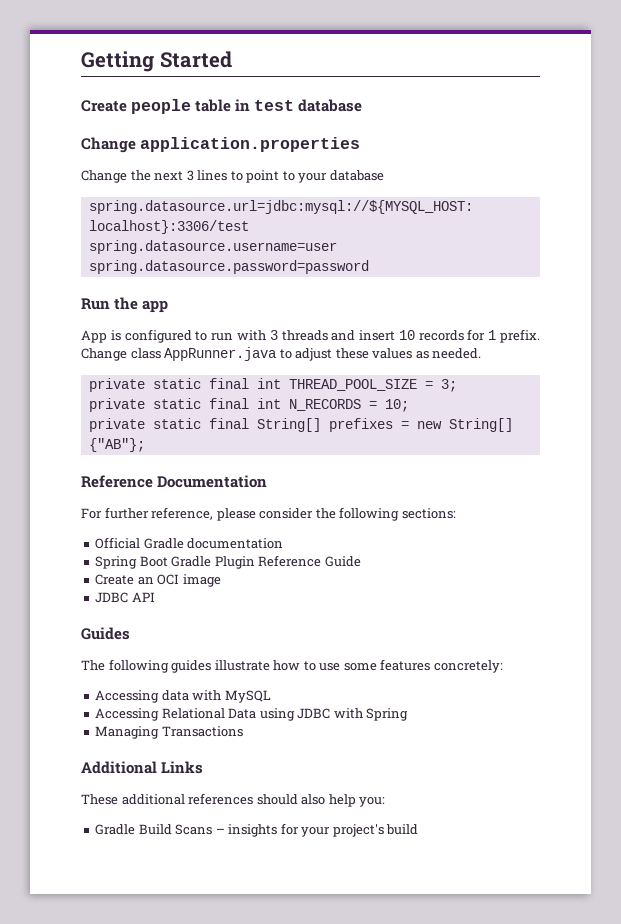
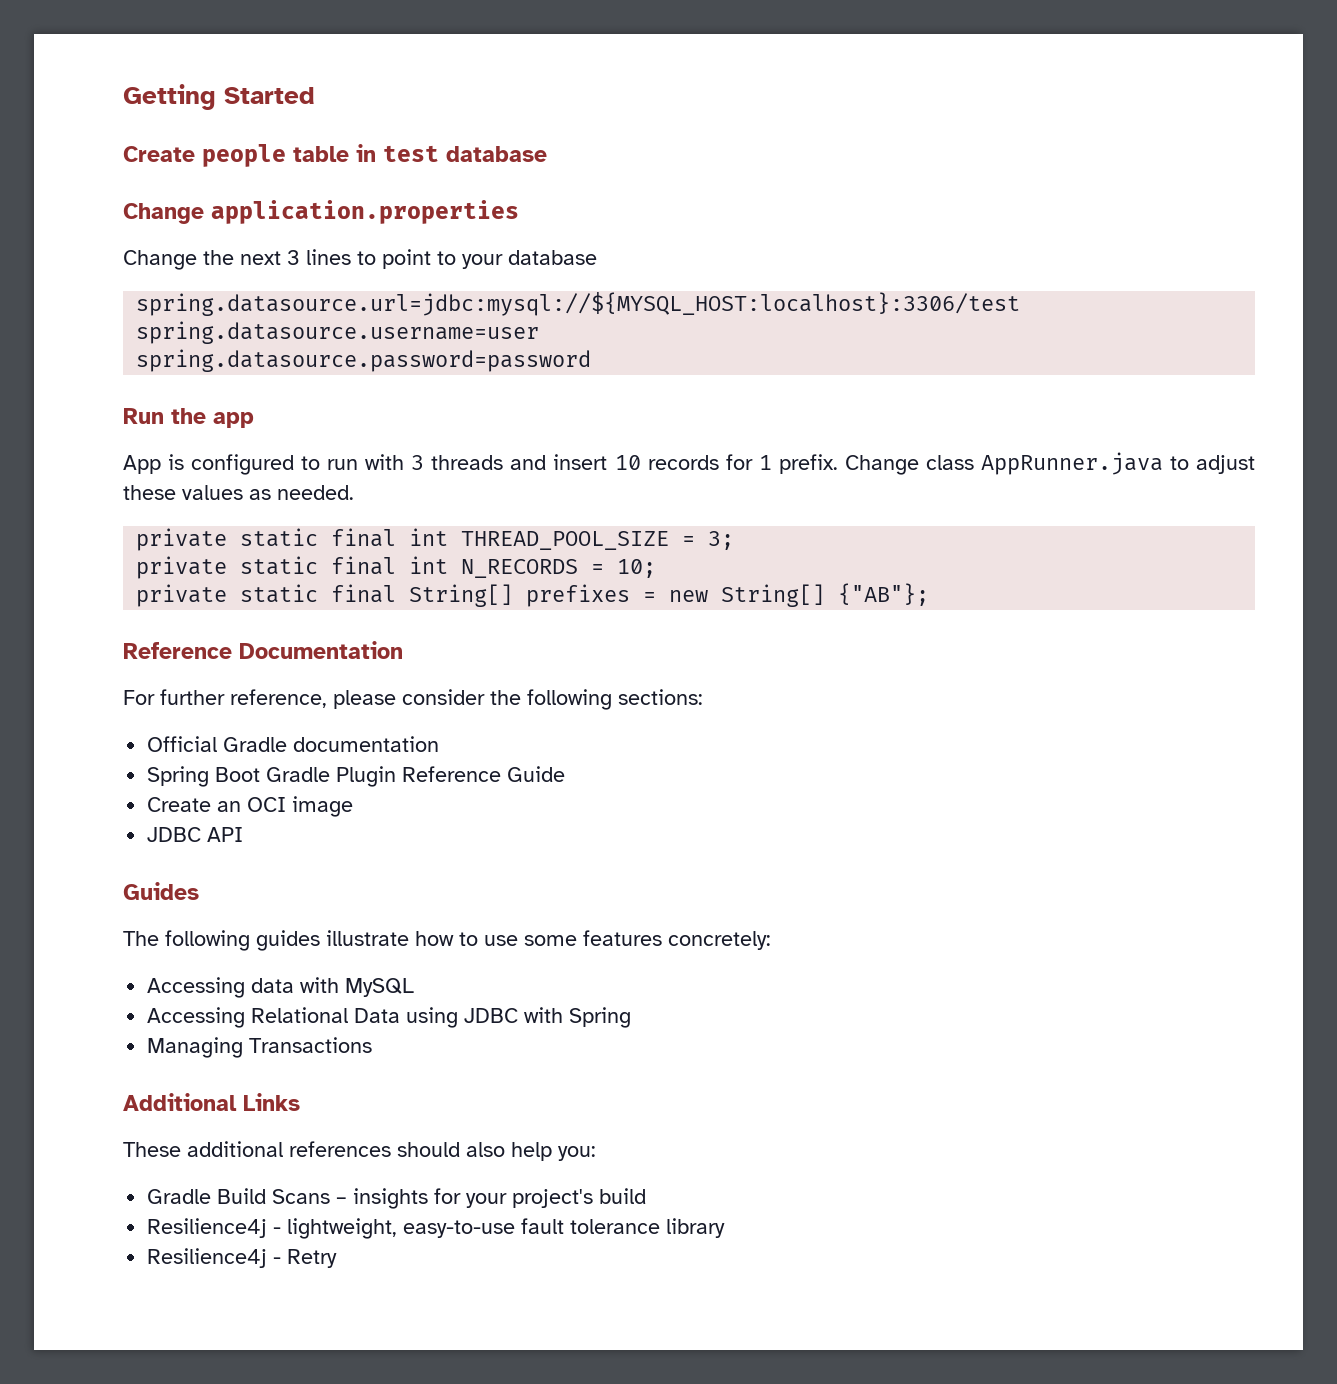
(419, 829) none -> [147,1218,726,1239] [147,1248,338,1268] // Resilience4j - lightweight, easy-to-use fault tolerance library // Resilience4j - Retry

